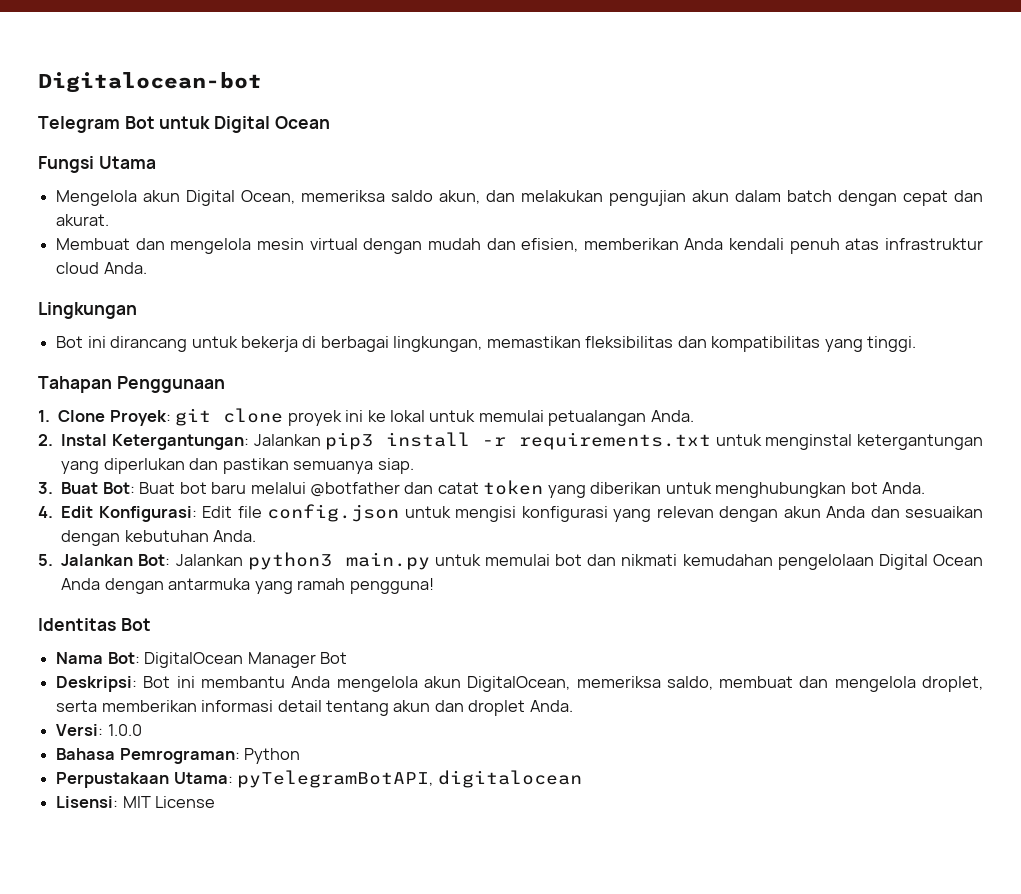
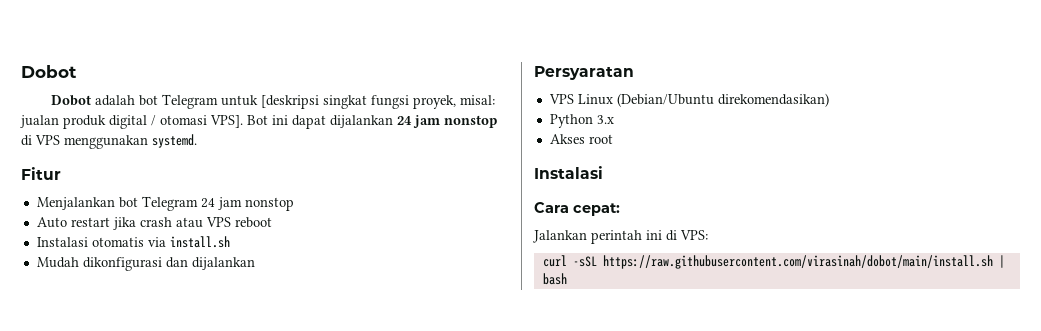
[38,72,262,93] [38,116,330,133] [38,156,156,173] [56,190,984,206] [56,214,110,226] [56,238,984,254] [56,262,147,274] [38,302,137,319] [56,336,917,352] [38,376,225,393] [38,408,694,426] [38,432,983,450] [61,458,414,474] [38,480,926,498] [38,504,984,522] [61,530,257,546] [38,552,984,570] [61,578,434,594] [38,618,151,631] [56,652,347,668] [56,676,984,692] [56,700,573,716] [56,724,142,736] [56,748,301,764] [56,770,582,788] [56,796,216,808] Digitalocean-bot // Telegram Bot untuk Digital Ocean // Fungsi Utama // Mengelola akun Digital Ocean, memeriksa saldo akun, dan melakukan pengujian akun dalam batch dengan cepat dan akurat. // Membuat dan mengelola mesin virtual dengan mudah dan efisien, memberikan Anda kendali penuh atas infrastruktur cloud Anda. // Lingkungan // Bot ini dirancang untuk bekerja di berbagai lingkungan, memastikan fleksibilitas dan kompatibilitas yang tinggi. // Tahapan Penggunaan // 1. Clone Proyek: git clone proyek ini ke lokal untuk memulai petualangan Anda. // 2. Instal Ketergantungan: Jalankan pip3 install -r requirements.txt untuk menginstal ketergantungan yang diperlukan dan pastikan semuanya siap. // 3. Buat Bot: Buat bot baru melalui @botfather dan catat token yang diberikan untuk menghubungkan bot Anda. // 4. Edit Konfigurasi: Edit file config.json untuk mengisi konfigurasi yang relevan dengan akun Anda dan sesuaikan dengan kebutuhan Anda. // 5. Jalankan Bot: Jalankan python3 main.py untuk memulai bot dan nikmati kemudahan pengelolaan Digital Ocean Anda dengan antarmuka yang ramah pengguna! // Identitas Bot // Nama Bot: DigitalOcean Manager Bot // Deskripsi: Bot ini membantu Anda mengelola akun DigitalOcean, memeriksa saldo, membuat dan mengelola droplet, serta memberikan informasi detail tentang akun dan droplet Anda. // Versi: 1.0.0 // Bahasa Pemrograman: Python // Perpustakaan Utama: pyTelegramBotAPI, digitalocean // Lisensi: MIT License -> [21,65,77,78] [51,94,496,109] [20,115,497,129] [21,134,197,149] [21,167,61,180] [36,196,294,211] [36,217,272,230] [36,236,230,248] [36,257,255,271] [534,66,634,80] [548,93,829,107] [549,114,614,128] [549,134,613,144] [534,166,603,179] [534,202,620,216] [533,230,708,244] [542,255,1005,269] [542,273,567,285] Dobot // Dobot adalah bot Telegram untuk [deskripsi singkat fungsi proyek, misal: jualan produk digital / otomasi VPS]. Bot ini dapat dijalankan 24 jam nonstop di VPS menggunakan systemd. // Fitur // Menjalankan bot Telegram 24 jam nonstop // Auto restart jika crash atau VPS reboot // Instalasi otomatis via install.sh // Mudah dikonfigurasi dan dijalankan // Persyaratan // VPS Linux (Debian/Ubuntu direkomendasikan) // Python 3.x // Akses root // Instalasi // Cara cepat: // Jalankan perintah ini di VPS: // curl -sSL https://raw.githubusercontent.com/virasinah/dobot/main/install.sh | bash

